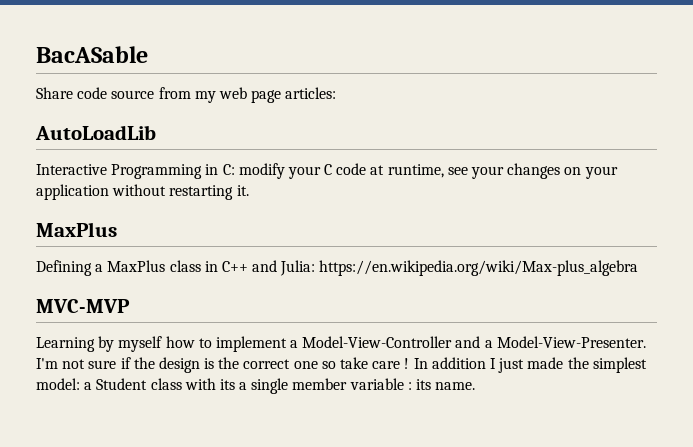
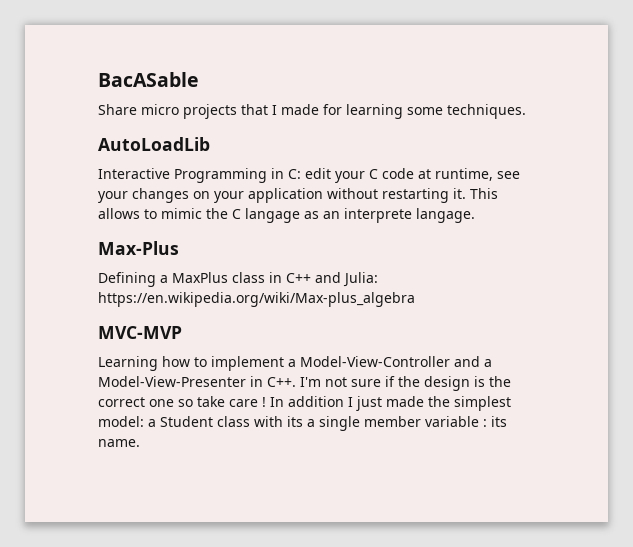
[77,87,337,103] code source from my web page articles: -> [141,104,526,119] micro projects that I made for learning some techniques.
[238,163,285,179] modify -> [305,168,331,179] edit
[36,222,117,237] // MaxPlus -> [470,188,498,199] [98,208,475,223] [98,241,179,255] This allows to mimic the C langage as an interprete langage. // Max-Plus
[98,336,163,352] by myself -> (158, 363) none
[496,336,646,348] Model-View-Presenter. -> [98,376,296,387] Model-View-Presenter in C++.

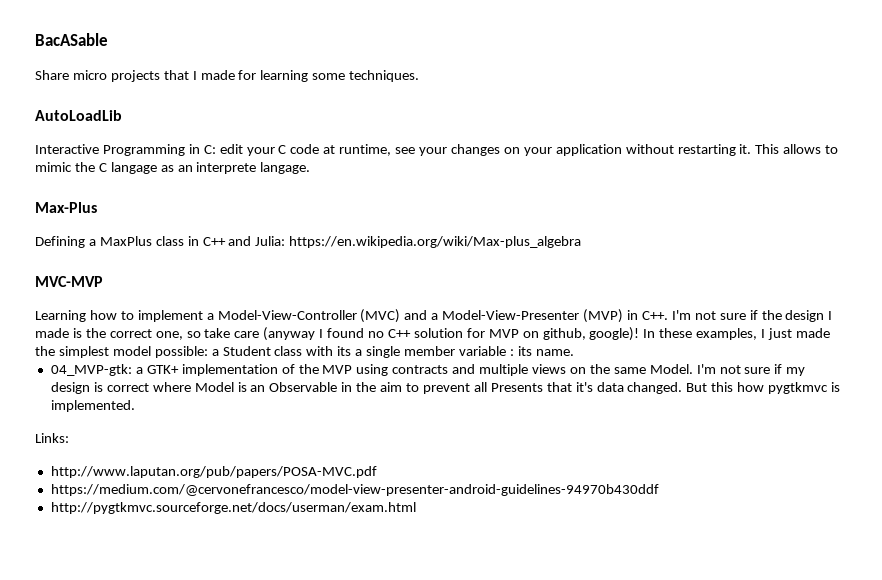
(450, 361) none -> [360,309,401,323] (MVC)
(246, 381) none -> [583,309,624,323] (MVP)
(470, 383) none -> [828,311,833,320] [35,328,69,338] I made
[149,399,174,407] one -> [155,331,183,340] one,
[262,396,344,407] ! In addition -> [263,327,758,341] (anyway I found no C++ solution for MVP on github, google)! In these examples,
[98,416,144,427] model: -> [112,346,208,358] model possible:
(140, 443) none -> [50,364,806,376] [50,382,840,394] [50,400,135,412] [35,433,69,443] [50,466,377,478] [50,484,659,496] [50,502,416,514] // 04_MVP-gtk: a GTK+ implementation of the MVP using contracts and multiple views on the same Model. I'm not sure if my design is correct where Model is an Observable in the aim to prevent all Presents that it's data changed. But this how pygtkmvc is implemented. // Links: // http://www.laputan.org/pub/papers/POSA-MVC.pdf // https://medium.com/@cervonefrancesco/model-view-presenter-android-guidelines-94970b430ddf // http://pygtkmvc.sourceforge.net/docs/userman/exam.html

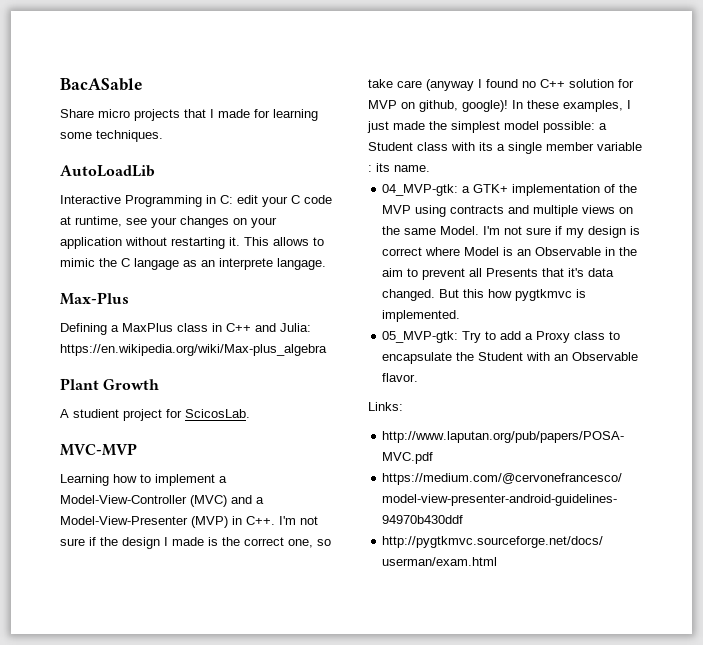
(582, 242) none -> [60,378,160,390] [60,409,250,421] // Plant Growth // A studient project for ScicosLab.
(135, 406) none -> [382,331,621,343] [382,352,639,364] [382,373,419,382] // 05_MVP-gtk: Try to add a Proxy class to encapsulate the Student with an Observable flavor.

